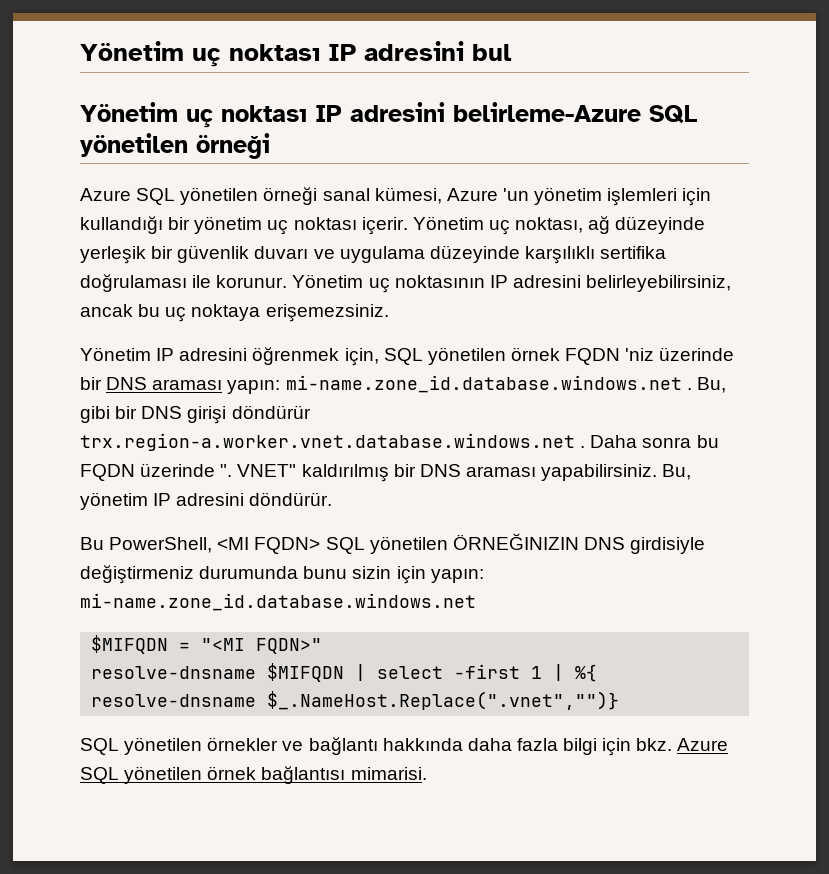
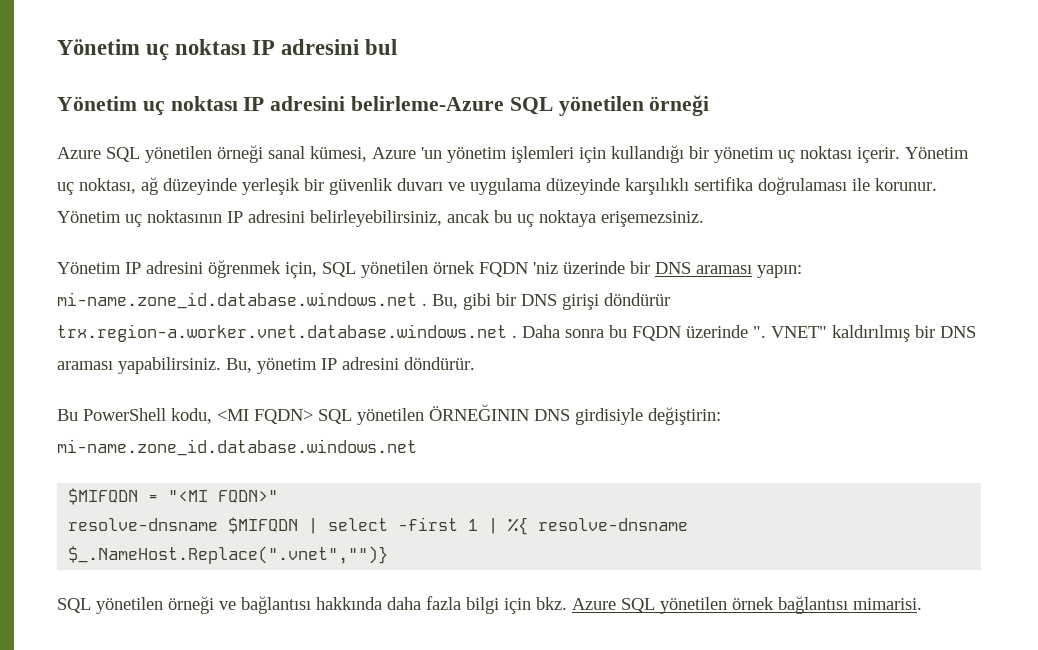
[109,537,213,553] PowerShell, -> [83,408,212,424] PowerShell kodu,
[452,533,579,550] ÖRNEĞINIZIN -> [429,404,529,421] ÖRNEĞININ
[80,565,484,584] değiştirmeniz durumunda bunu sizin için yapın: -> [648,407,721,425] değiştirin:
[207,737,378,755] örnekler ve bağlantı -> [168,596,311,614] örneği ve bağlantısı

